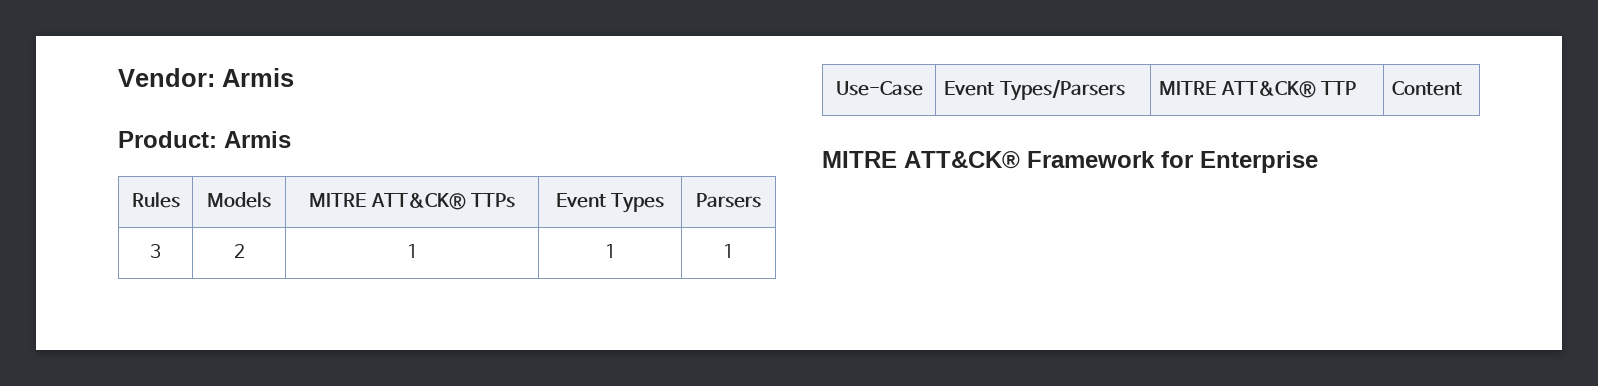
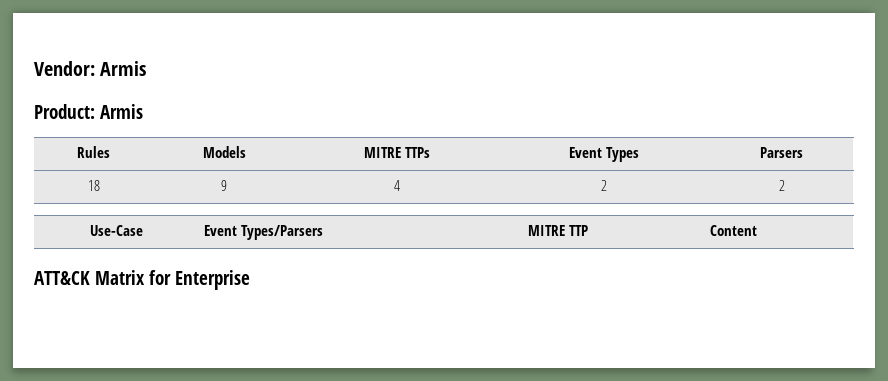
[370,193,466,210] ATT&CK® -> (401, 152) none
[150,244,161,258] [233,244,245,258] [406,244,418,258] [604,244,616,258] [723,244,734,258] 3 | 2 | 1 | 1 | 1 -> [87,180,100,191] [221,180,228,191] [393,180,400,191] [600,180,607,191] [778,180,785,191] 18 | 9 | 4 | 2 | 2
[1220,81,1316,98] ATT&CK® -> (566, 230) none
[822,151,1155,169] MITRE ATT&CK® Framework -> [34,270,145,285] ATT&CK Matrix

